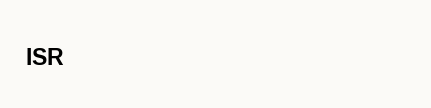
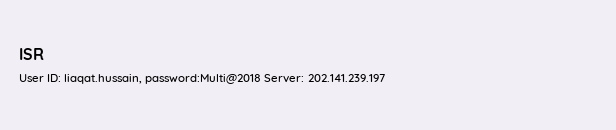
(64, 56) none -> [19,74,385,84] // User ID: liaqat.hussain, password:Multi@2018 Server: 202.141.239.197

